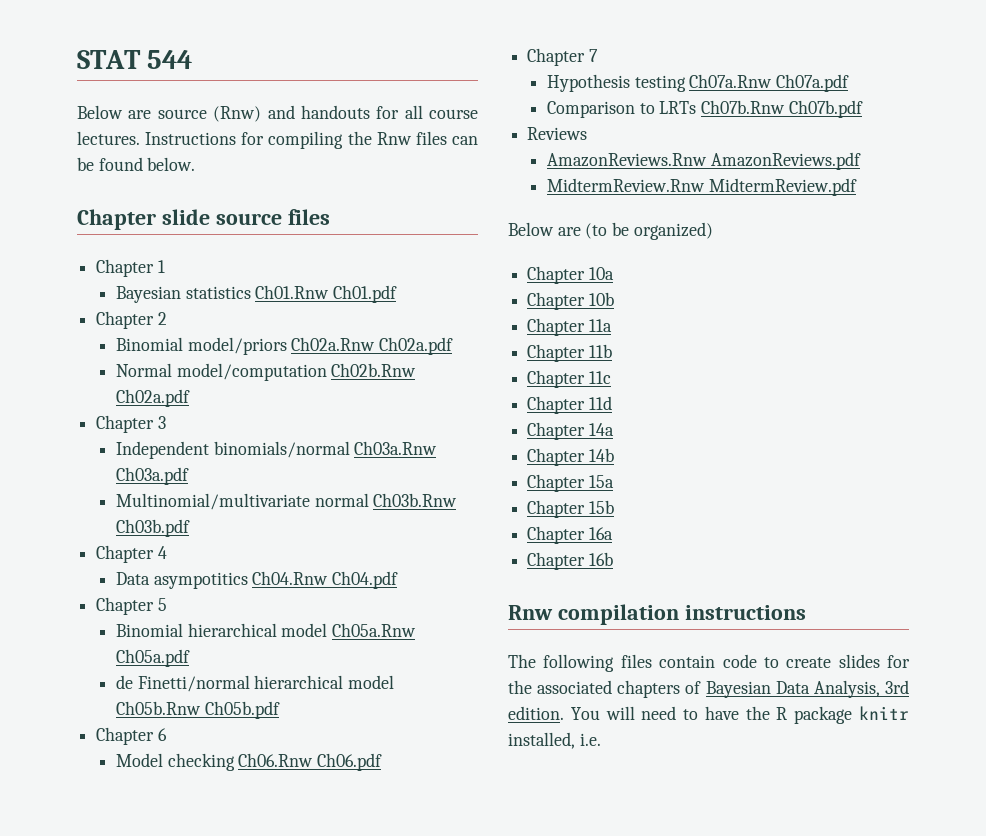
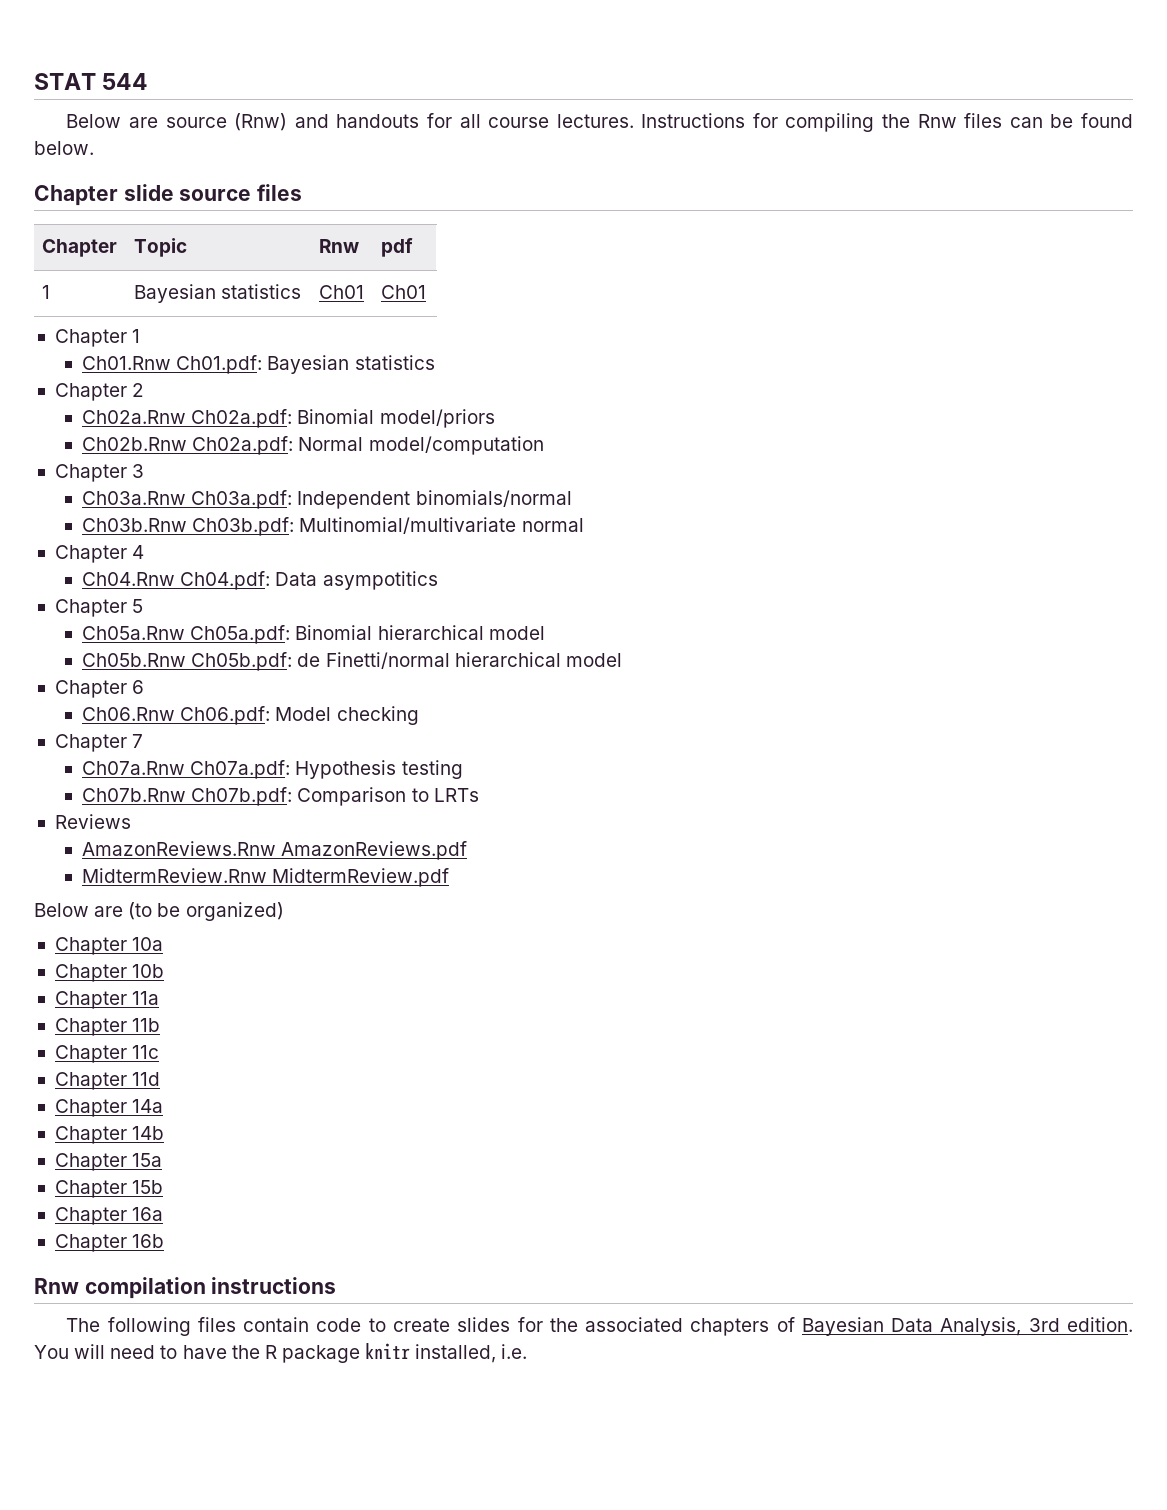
(330, 217) none -> [42,239,118,257] [134,238,188,257] [319,239,360,253] [381,238,414,257] [42,285,51,299] [134,284,302,303] [319,285,365,299] [381,285,427,299] // Chapter | Topic | Rnw | pdf // 1 | Bayesian statistics | Ch01 | Ch01
[115,285,398,303] Bayesian statistics Ch01.Rnw Ch01.pdf -> [82,355,435,374] Ch01.Rnw Ch01.pdf: Bayesian statistics
(167, 318) none -> [82,409,293,428] Ch02a.Rnw Ch02a.pdf:
[291,337,454,355] Ch02a.Rnw Ch02a.pdf // -> [82,436,294,455] // Ch02b.Rnw Ch02a.pdf:
[331,363,417,377] [115,389,190,407] Ch02b.Rnw Ch02a.pdf -> (544, 445) none
(166, 422) none -> [82,490,293,509] Ch03a.Rnw Ch03a.pdf:
[354,441,438,455] [115,467,189,485] Ch03a.Rnw Ch03a.pdf // -> [82,517,295,536] // Ch03b.Rnw Ch03b.pdf:
[373,493,458,507] [115,519,190,537] Ch03b.Rnw Ch03b.pdf -> (584, 525) none
(167, 552) none -> [82,571,271,590] Ch04.Rnw Ch04.pdf:
[252,571,399,589] Ch04.Rnw Ch04.pdf -> (438, 580) none
(167, 604) none -> [82,625,291,644] Ch05a.Rnw Ch05a.pdf:
[332,623,417,637] [115,649,190,667] Ch05a.Rnw Ch05a.pdf // -> [82,652,293,671] // Ch05b.Rnw Ch05b.pdf:
[115,701,280,719] Ch05b.Rnw Ch05b.pdf -> (622, 660) none
(167, 734) none -> [82,706,271,725] Ch06.Rnw Ch06.pdf:
[238,753,383,771] Ch06.Rnw Ch06.pdf -> (419, 715) none
(598, 55) none -> [82,760,291,779] Ch07a.Rnw Ch07a.pdf:
[689,74,850,92] Ch07a.Rnw Ch07a.pdf // -> [82,787,293,806] // Ch07b.Rnw Ch07b.pdf:
[701,100,863,118] Ch07b.Rnw Ch07b.pdf -> (479, 795) none

